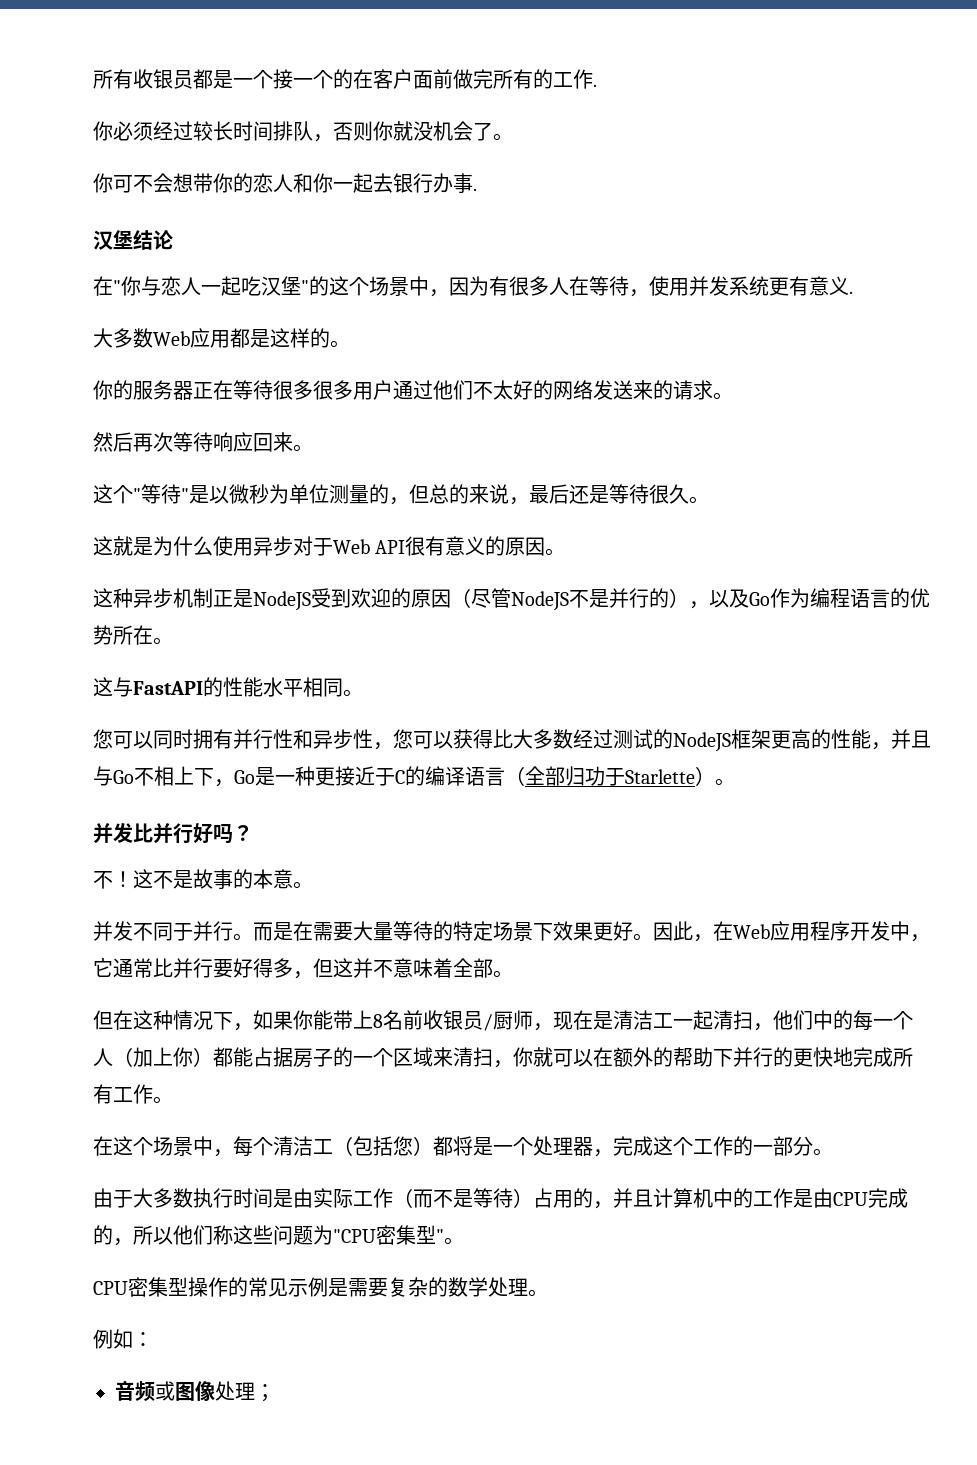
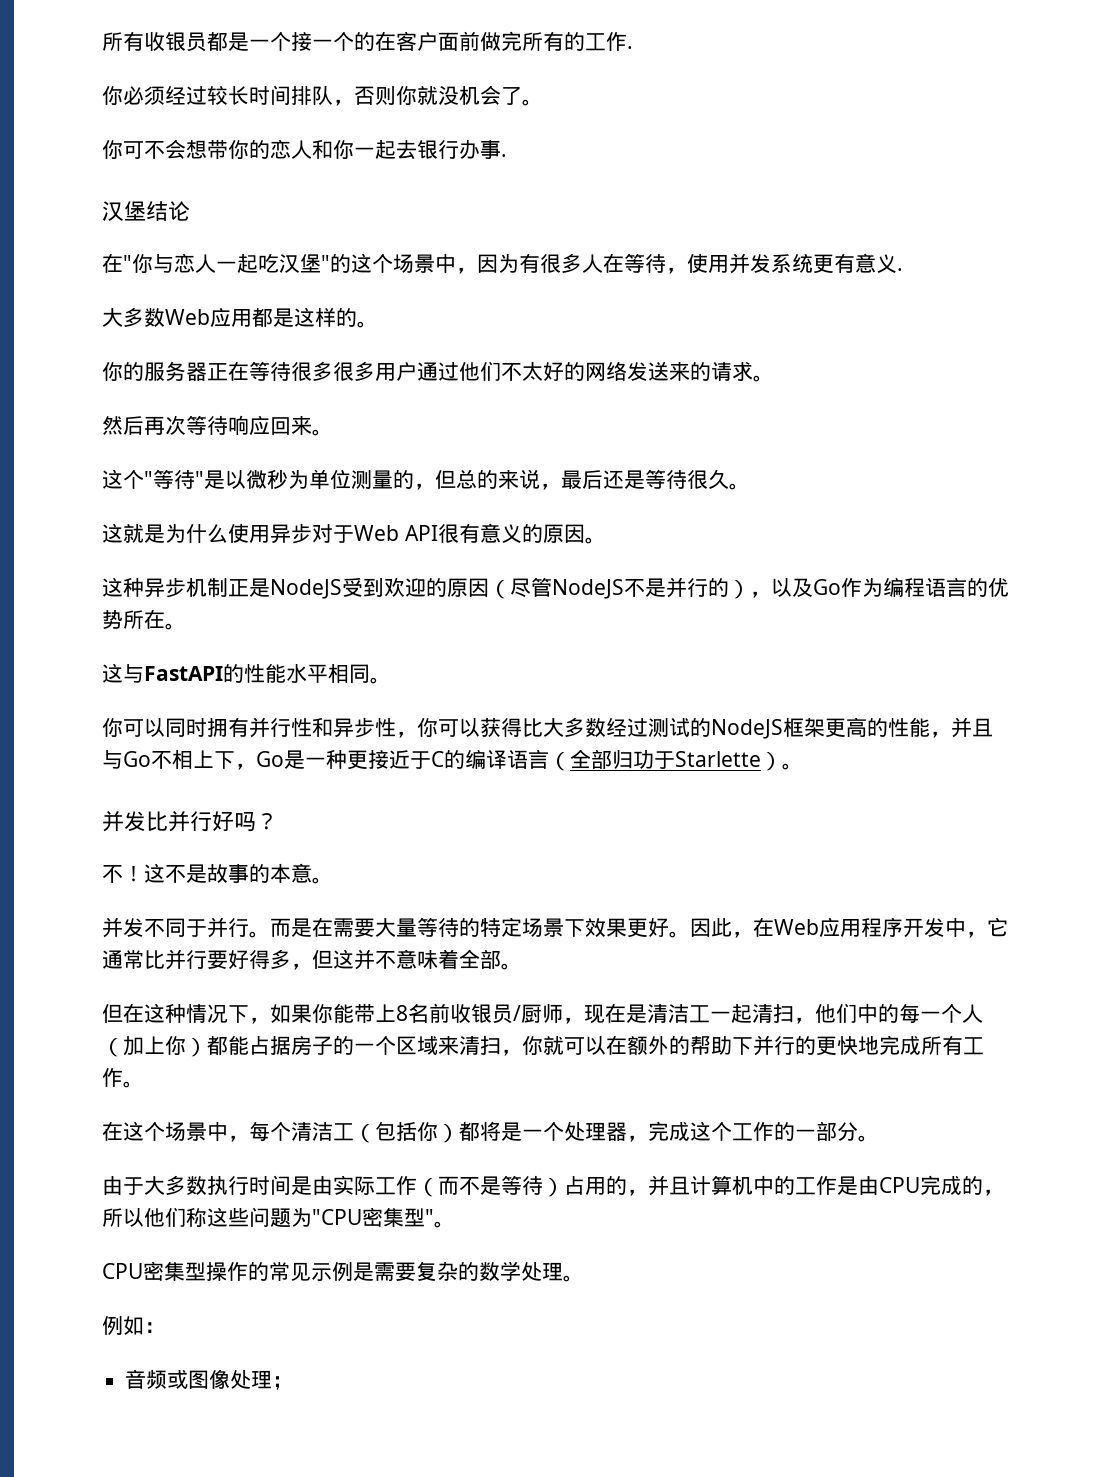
[93,729,113,749] 您 -> [102,718,123,737] 你
[393,729,413,749] 您 -> [417,718,438,737] 你
[393,1136,413,1156] 您 -> [417,1122,438,1141] 你

